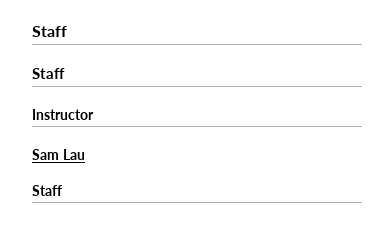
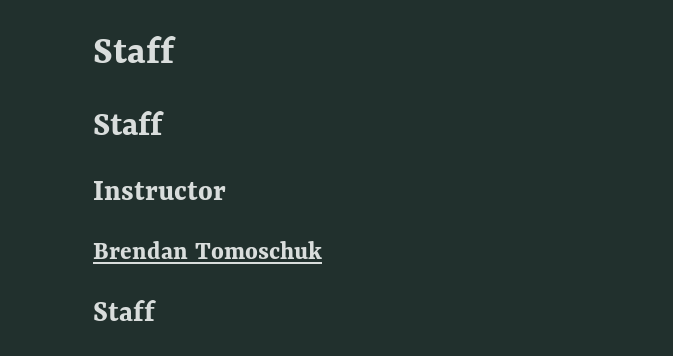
[32,149,85,160] Sam Lau -> [93,241,323,259] Brendan Tomoschuk

